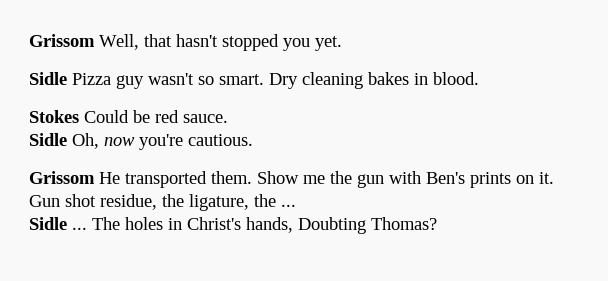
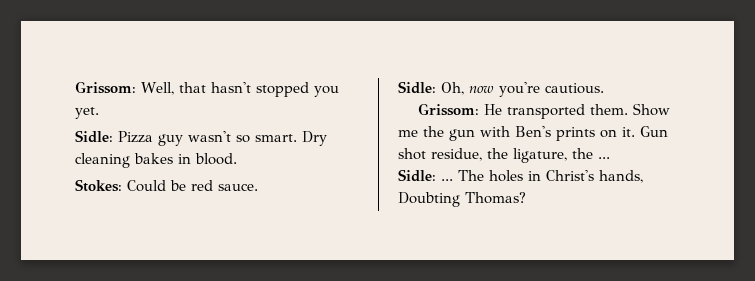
[29,34,95,47] Grissom -> [75,81,136,94] Grissom:
[29,72,67,85] Sidle -> [75,130,113,143] Sidle:
[29,110,79,123] Stokes -> [75,179,122,192] Stokes:
[29,133,67,146] Sidle -> [398,81,436,94] Sidle:
[29,171,95,184] Grissom -> [417,103,479,116] Grissom:
[29,217,67,230] Sidle -> [398,169,436,182] Sidle:

